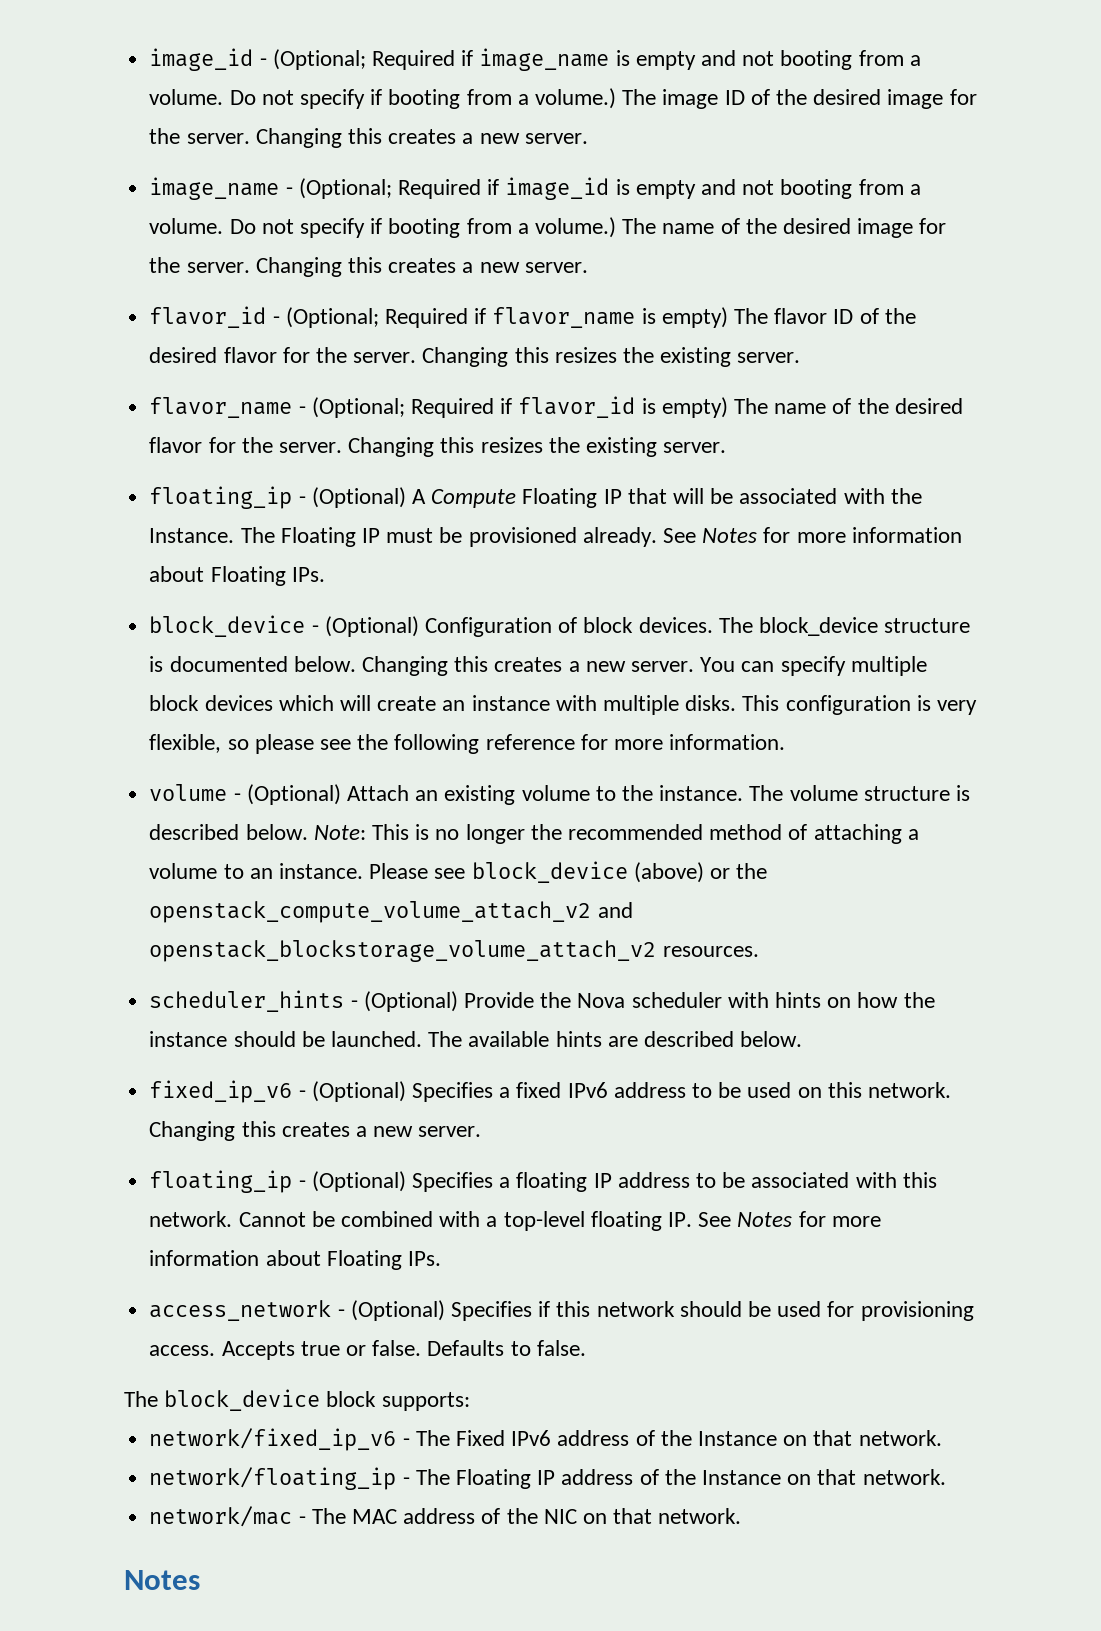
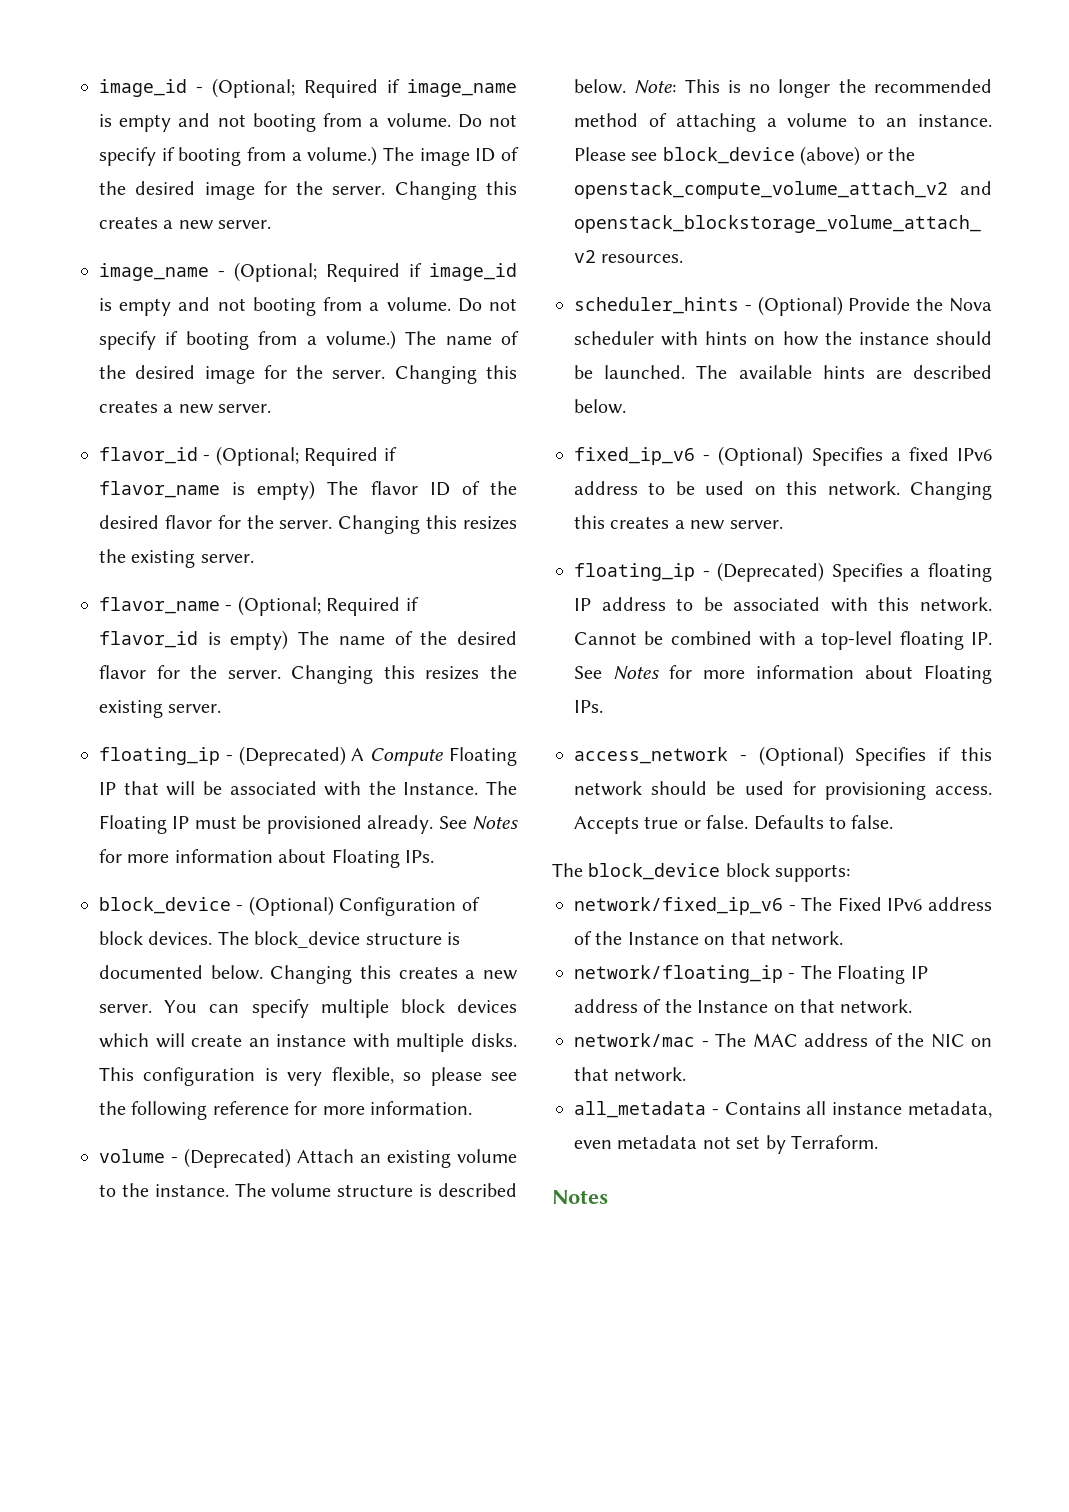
[311,487,406,508] (Optional) -> [238,746,346,766] (Deprecated)
[246,784,341,805] (Optional) -> [184,1148,291,1168] (Deprecated)
[311,1171,406,1192] (Optional) -> [717,562,825,582] (Deprecated)
(742, 1516) none -> [574,1101,992,1118] [574,1135,878,1154] // all_metadata - Contains all instance metadata, even metadata not set by Terraform.

